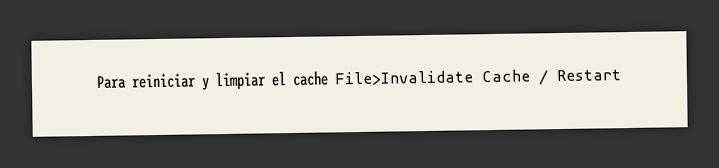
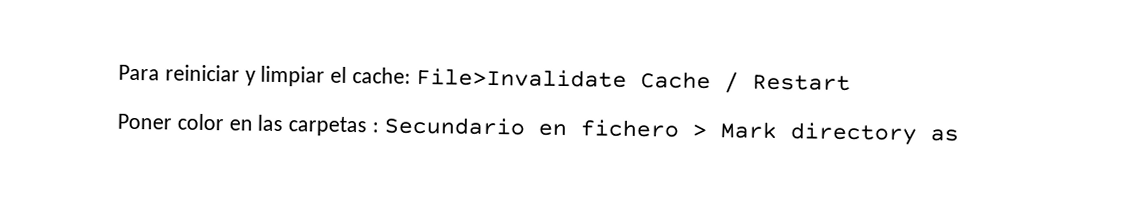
[292,70,329,86] cache -> [352,67,412,84] cache:
(621, 75) none -> [117,113,959,145] // Poner color en las carpetas : Secundario en fichero > Mark directory as

